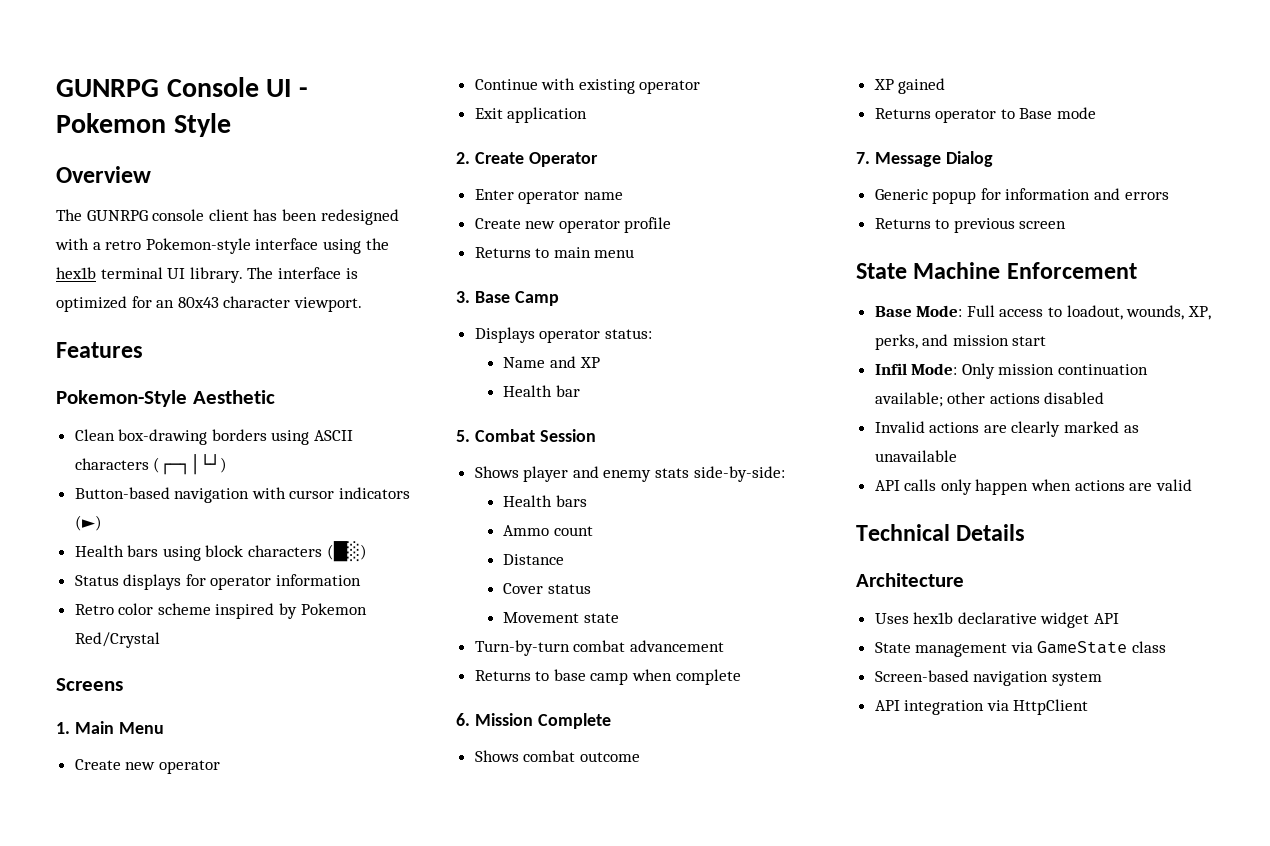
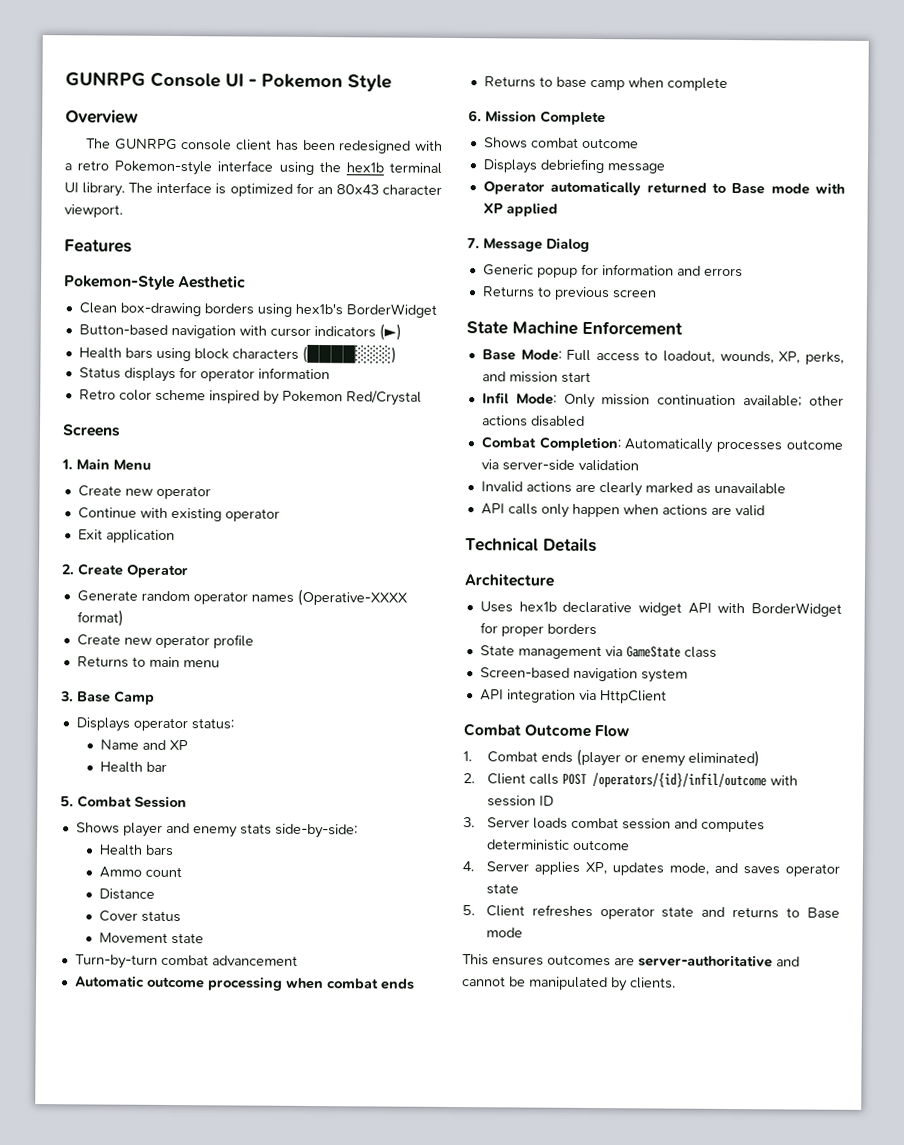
[314,430,354,441] [74,454,228,475] ASCII characters (┌─┐│└┘) -> [294,302,437,318] hex1b's BorderWidget
[326,541,367,562] (█░) -> [301,343,397,364] (████░░░)
[474,189,623,204] Enter operator name -> [76,588,408,607] [76,609,124,627] Generate random operator names (Operative-XXXX format)
(724, 646) none -> [74,975,415,991] // Automatic outcome processing when combat ends
[873,78,946,94] [874,107,1097,123] XP gained // Returns operator to Base mode -> [482,158,665,174] [482,180,846,196] [482,202,558,217] Displays debriefing message // Operator automatically returned to Base mode with XP applied
(1105, 398) none -> [480,436,843,453] [480,459,639,472] // Combat Completion: Automatically processes outcome via server-side validation
(1120, 618) none -> [717,602,842,617] [479,622,597,637] with BorderWidget for proper borders
(1089, 707) none -> [463,723,630,738] [463,748,760,768] [463,772,798,789] [486,795,554,807] [463,817,765,833] [486,839,630,851] [462,861,840,877] [485,883,519,895] [462,904,840,920] [485,927,523,938] [462,954,800,968] [462,976,676,992] // Combat Outcome Flow // 1. Combat ends (player or enemy eliminated) // 2. Client calls POST /operators/{id}/infil/outcome with session ID // 3. Server loads combat session and computes deterministic outcome // 4. Server applies XP, updates mode, and saves operator state // 5. Client refreshes operator state and returns to Base mode // This ensures outcomes are server-authoritative and cannot be manipulated by clients.

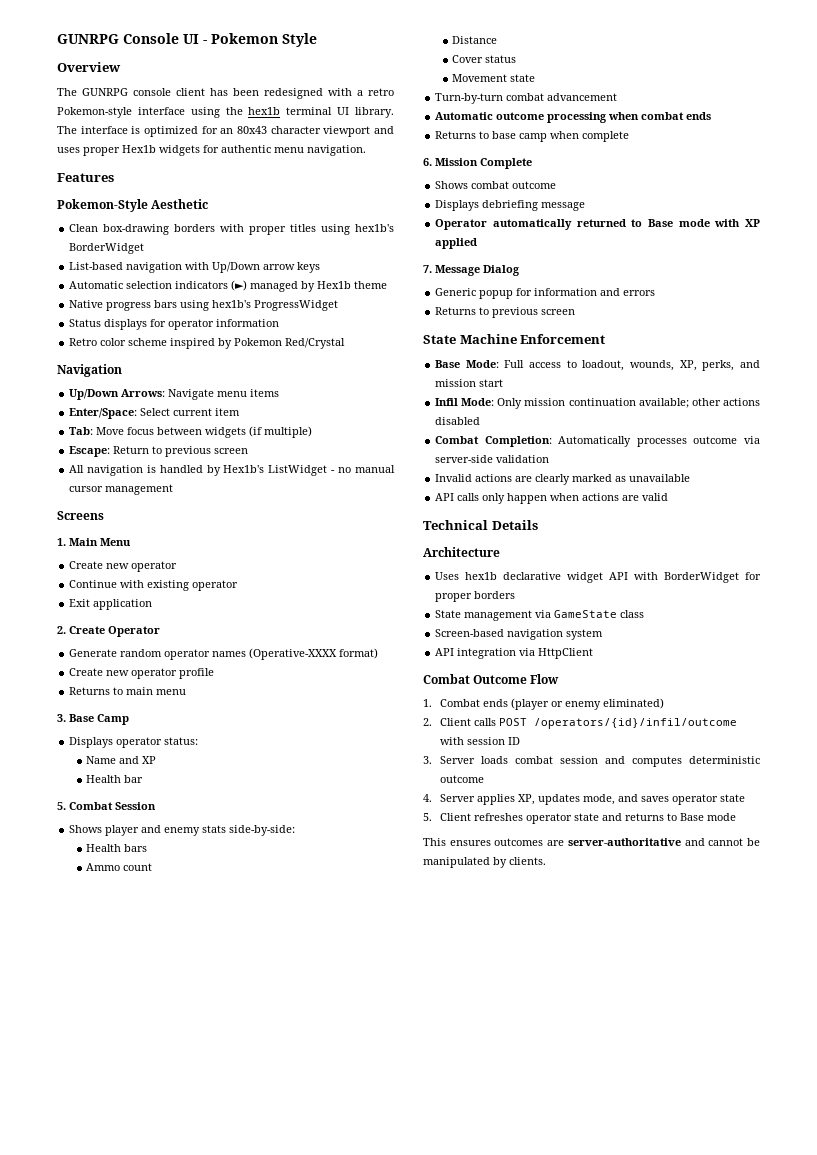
[64,204,123,218] viewport. -> [323,126,394,137] [57,145,366,156] viewport and uses proper Hex1b widgets for authentic menu navigation.
(254, 309) none -> [220,224,317,235] with proper titles
[78,324,168,336] Button-based -> [69,262,124,270] List-based
[269,323,402,341] [78,343,397,364] cursor indicators (►) // Health bars using block characters (████░░░) -> [212,262,321,273] [69,280,388,292] [69,300,339,311] Up/Down arrow keys // Automatic selection indicators (►) managed by Hex1b theme // Native progress bars using hex1b's ProgressWidget
(422, 398) none -> [57,364,122,377] [69,389,280,400] [69,408,241,419] [69,426,313,438] [69,446,249,457] [69,465,396,476] [69,484,174,495] // Navigation // Up/Down Arrows: Navigate menu items // Enter/Space: Select current item // Tab: Move focus between widgets (if multiple) // Escape: Return to previous screen // All navigation is handled by Hex1b's ListWidget - no manual cursor management

